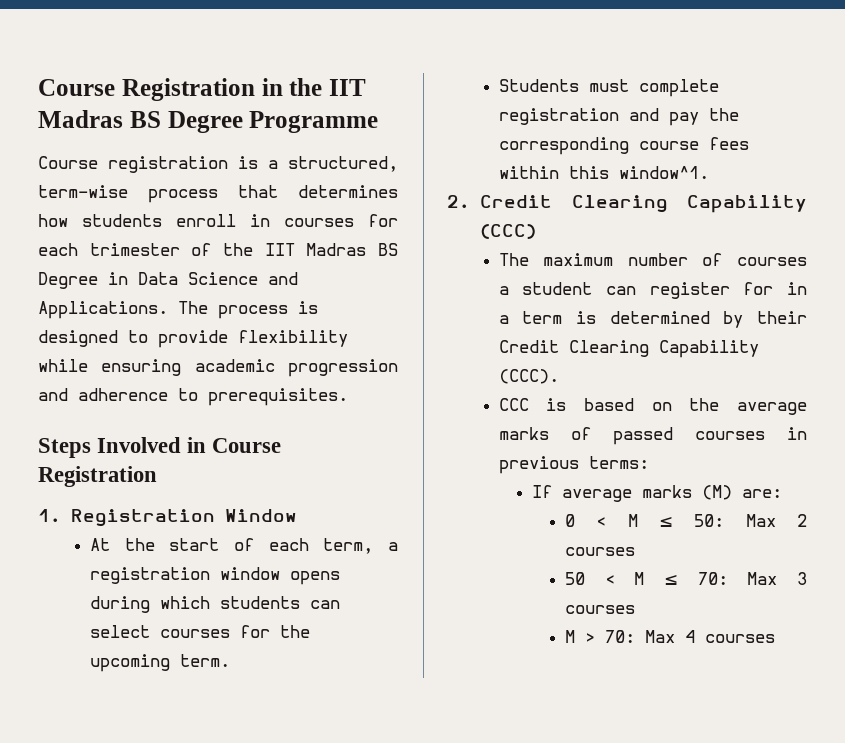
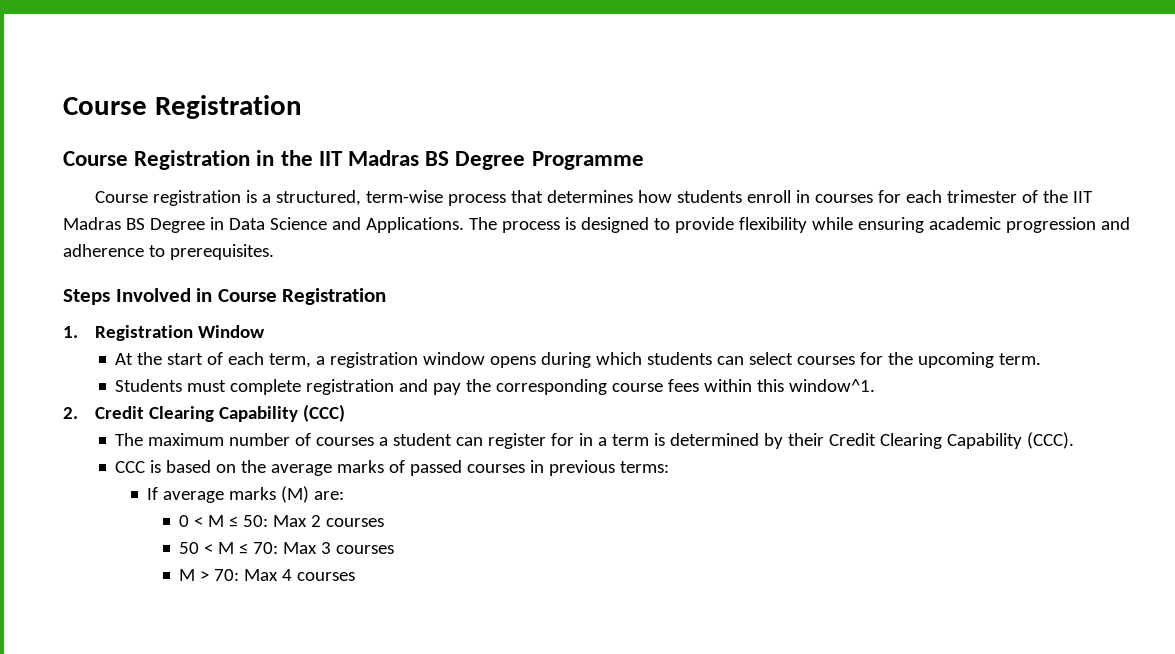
[38,78,255,101] Course Registration -> [63,95,302,119] [63,150,251,170] Course Registration // Course Registration

